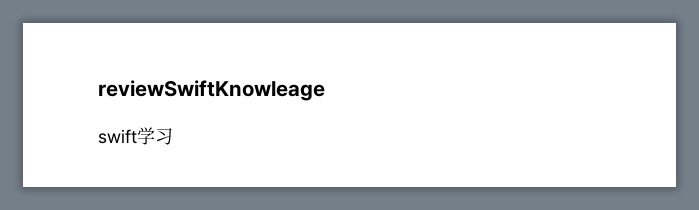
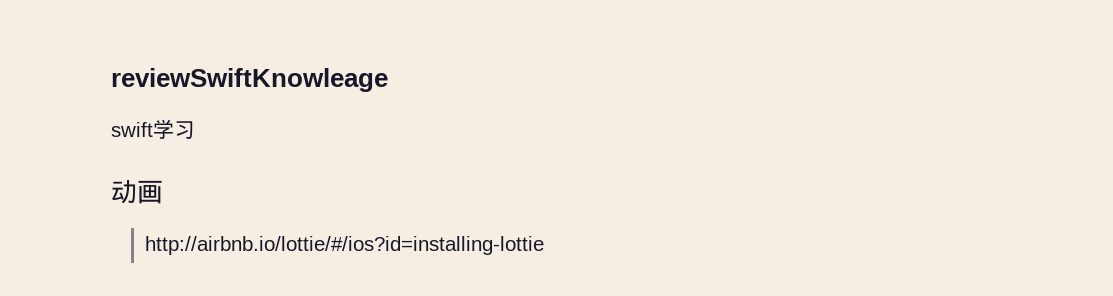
(173, 136) none -> [111,179,163,204] [145,236,545,255] // 动画 // http://airbnb.io/lottie/#/ios?id=installing-lottie

